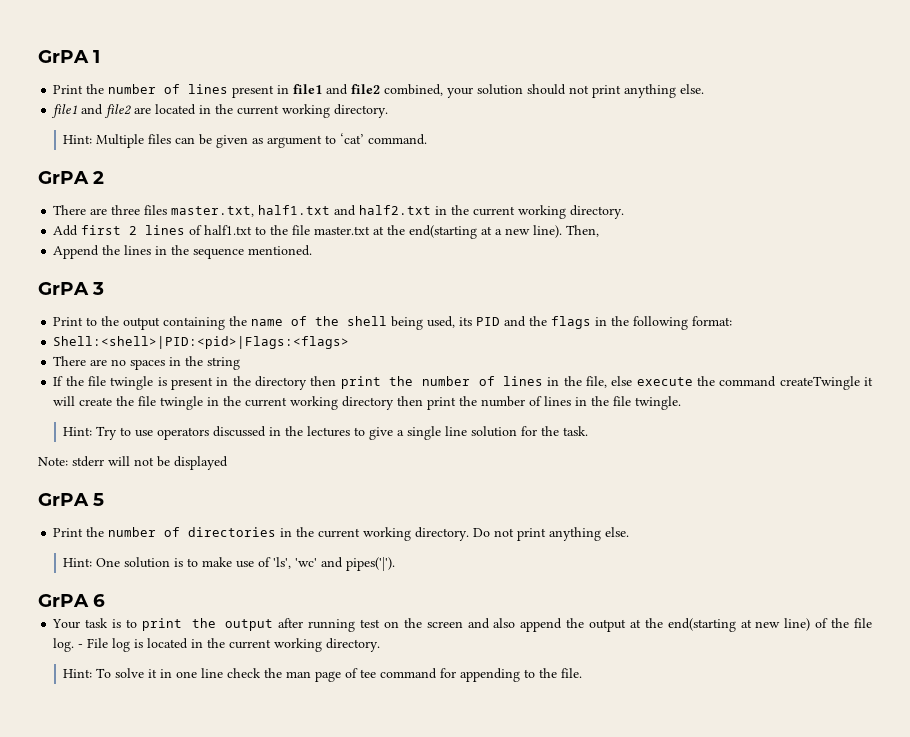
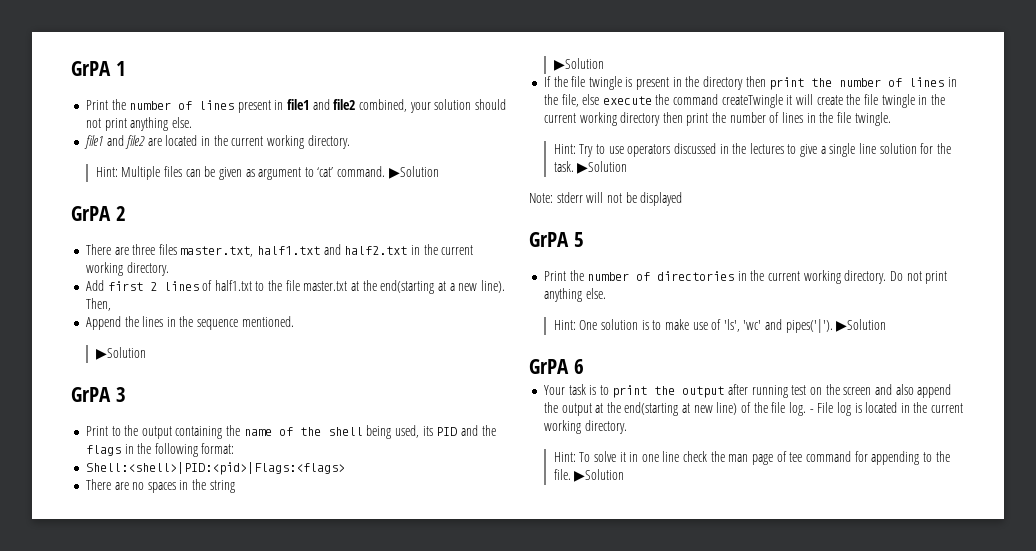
(428, 139) none -> [388,166,439,179] ▶Solution
(313, 250) none -> [95,347,146,360] // ▶Solution
(241, 363) none -> [553,58,604,71] // ▶Solution
(589, 431) none -> [577,161,628,174] ▶Solution
(396, 564) none -> [836,319,887,332] ▶Solution
(583, 673) none -> [574,469,625,482] ▶Solution

